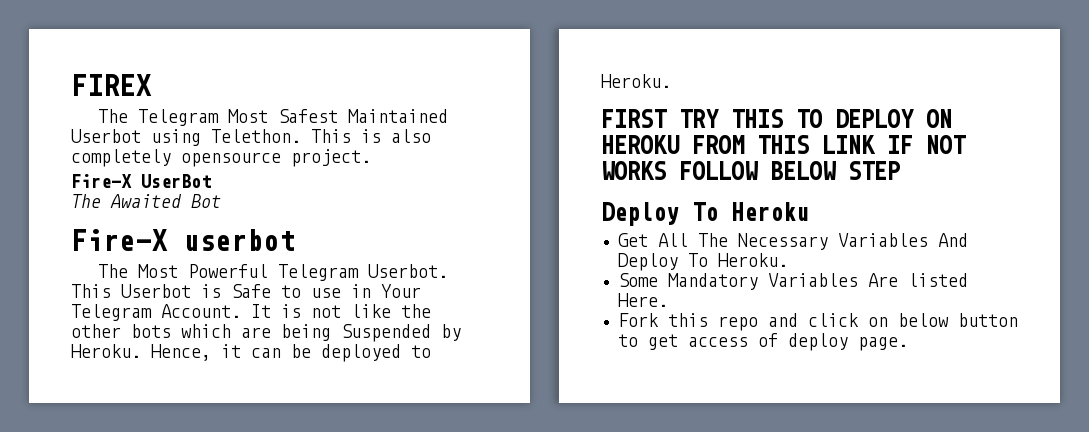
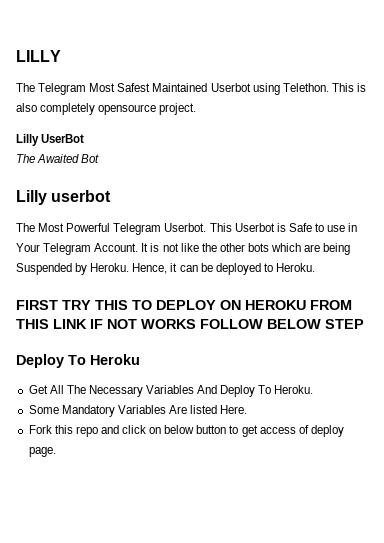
[71,74,152,96] FIREX -> [16,50,61,62] LILLY
[71,174,132,188] Fire-X -> [16,134,39,146] Lilly
[71,229,168,251] Fire-X -> [16,190,47,205] Lilly

